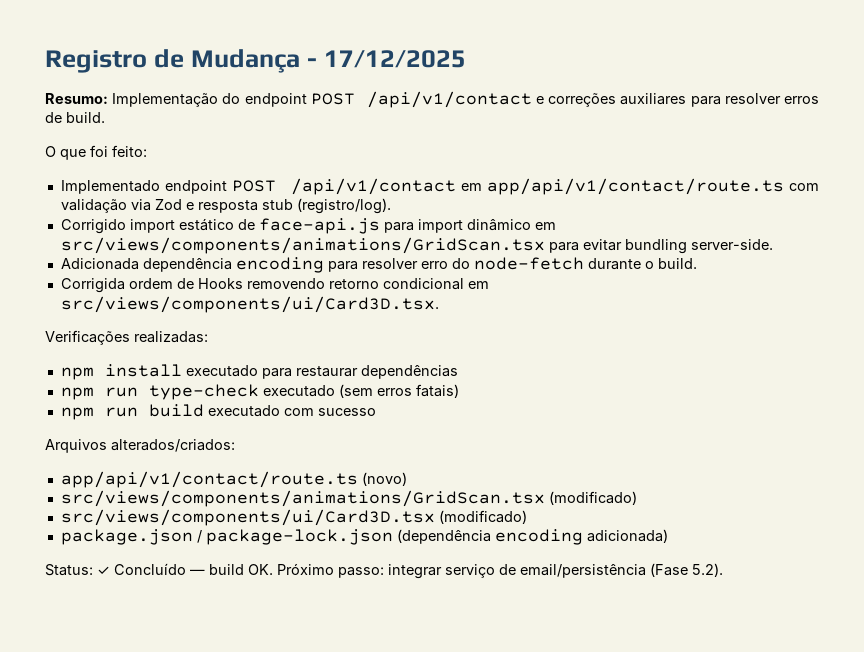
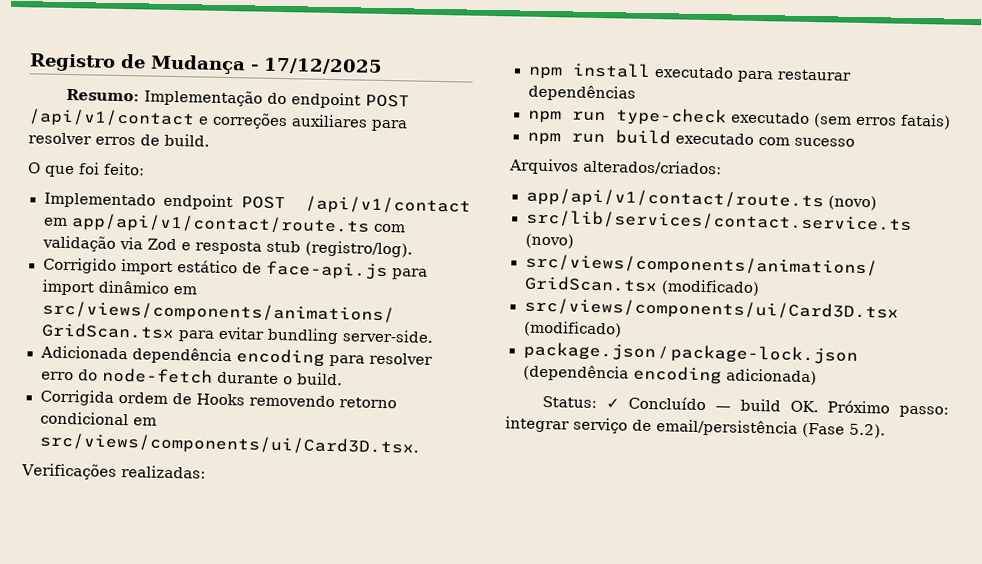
(407, 479) none -> [525,209,912,233] [524,233,574,249] // src/lib/services/contact.service.ts (novo)

